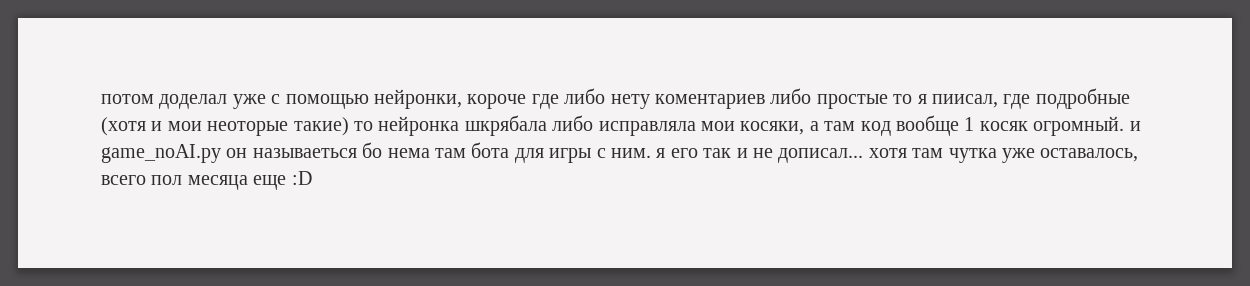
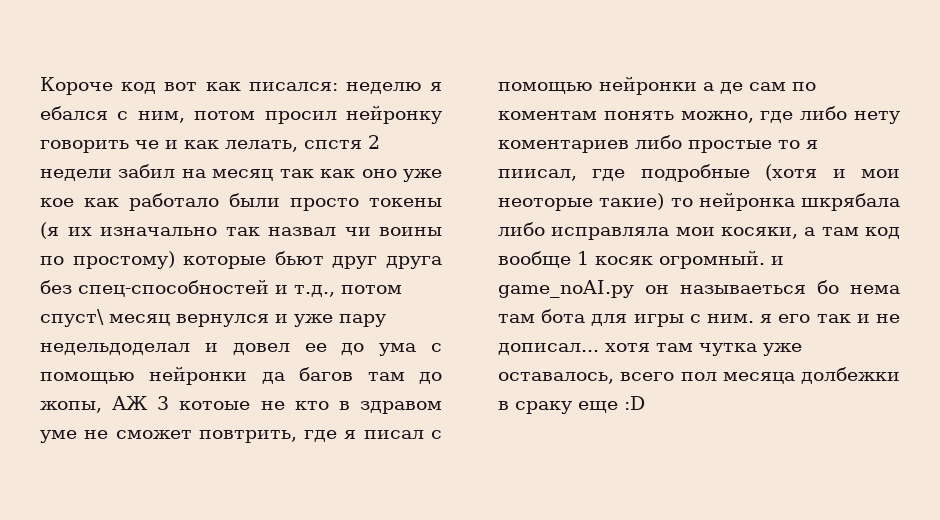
[101,89,527,109] потом доделал уже с помощью нейронки, короче -> [40,77,442,95] [40,105,442,124] [40,135,380,153] [40,164,442,182] [40,193,442,211] [40,222,442,239] [40,251,442,269] [40,279,402,297] [40,309,386,327] [40,343,442,356] [40,366,442,385] [40,396,442,414] [40,430,442,443] [498,76,816,95] [498,111,754,123] Короче код вот как писался: неделю я ебался с ним, потом просил нейронку говорить че и как лелать, спстя 2 недели забил на месяц так как оно уже кое как работало были просто токены (я их изначально так назвал чи воины по простому) которые бьют друг друга без спец-способностей и т.д., потом спуст\ месяц вернулся и уже пару недельдоделал и довел ее до ума с помощью нейронки да багов там до жопы, АЖ 3 котоые не кто в здравом уме не сможет повтрить, где я писал с помощью нейронки а де сам по коментам понять можно,
(248, 182) none -> [801,367,900,384] [498,401,572,414] долбежки в сраку

